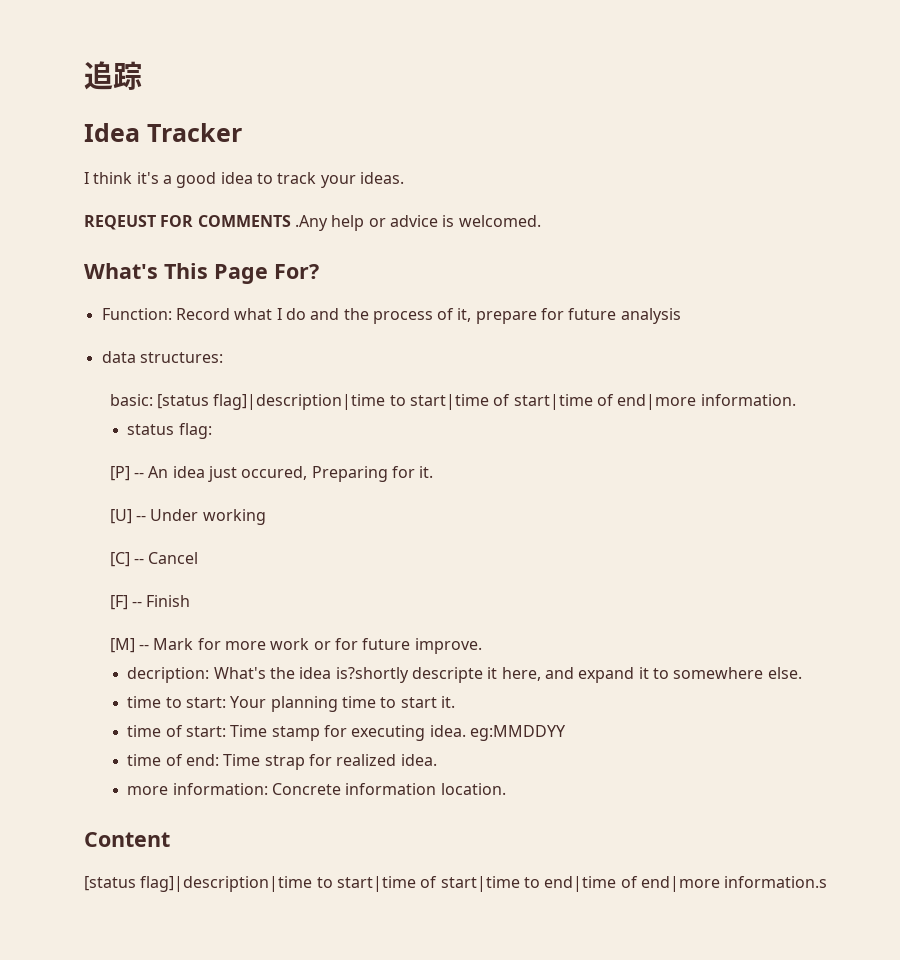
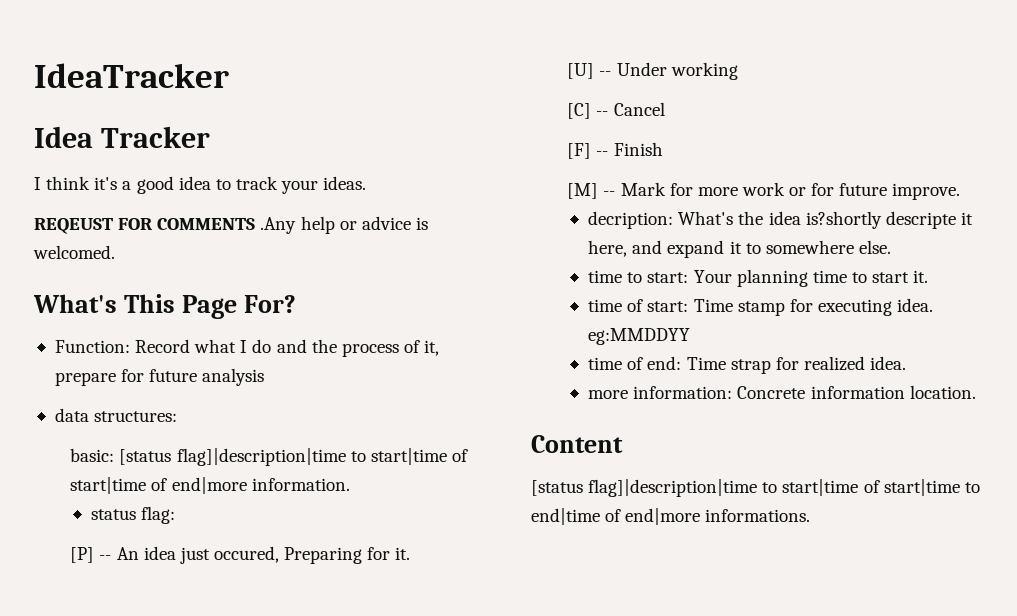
[84,61,142,90] 追踪 -> [34,63,229,88] IdeaTracker
[724,876,828,888] information.s -> [705,509,811,522] informations.

